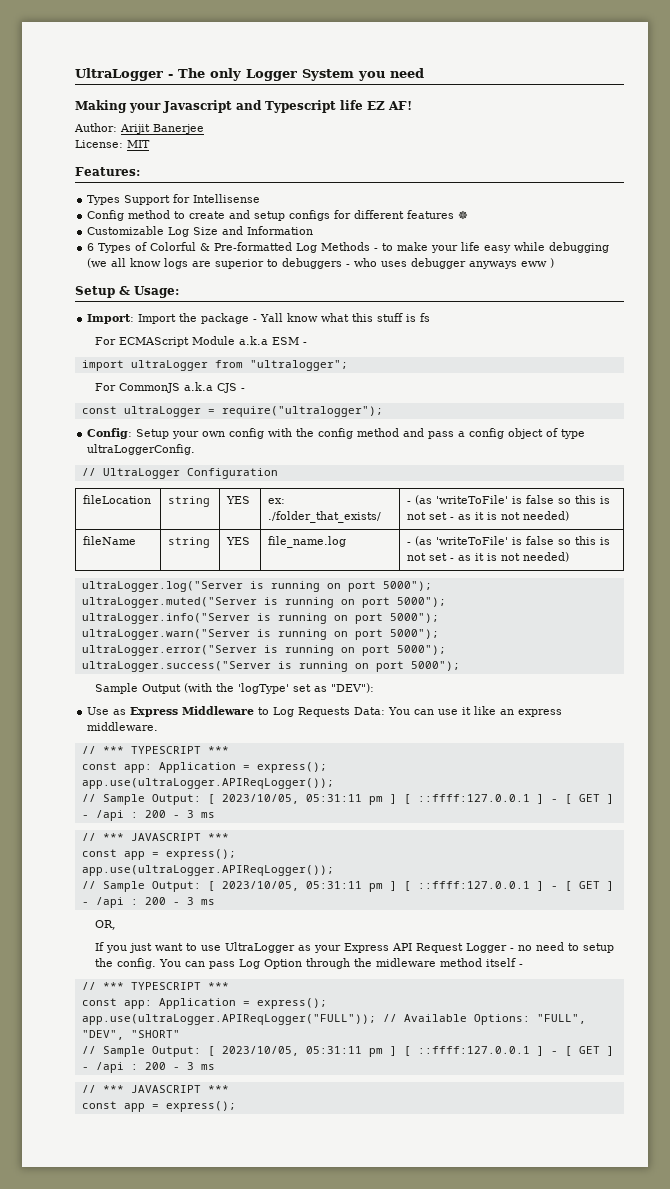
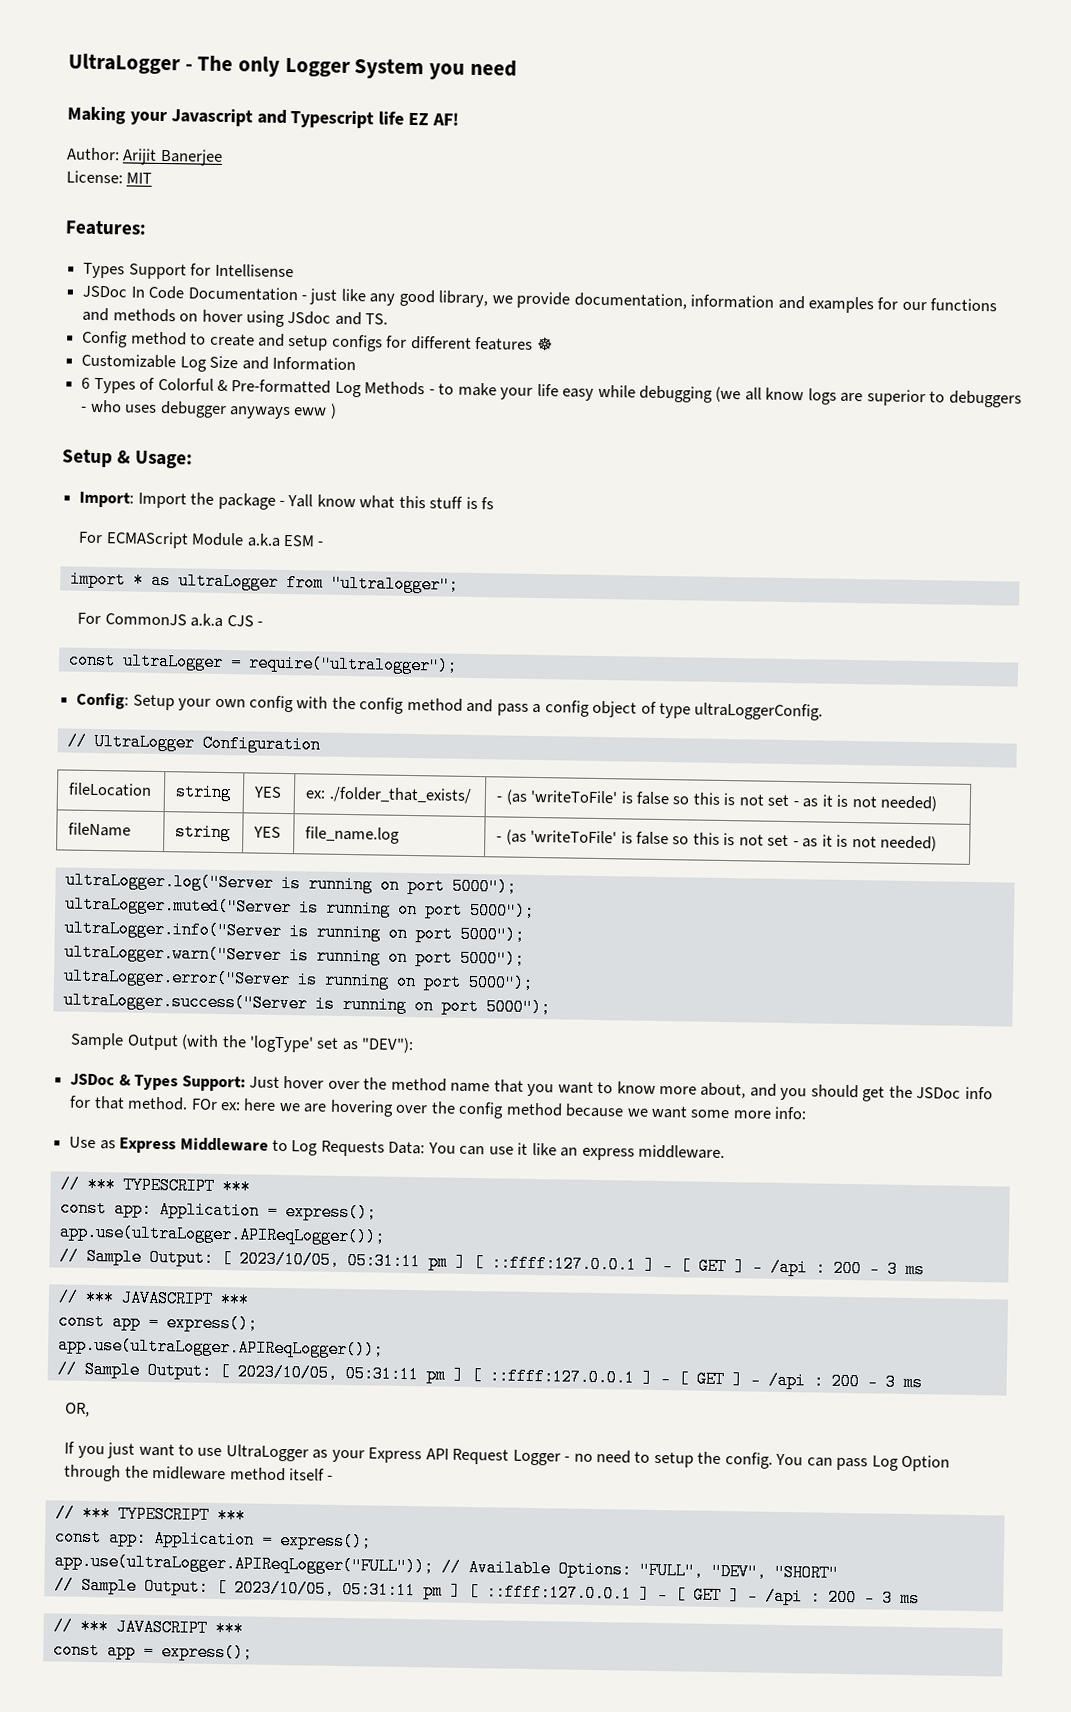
(261, 198) none -> [82,285,998,314] [82,307,389,327] // JSDoc In Code Documentation - just like any good library, we provide documentation, information and examples for our functions and methods on hover using JSdoc and TS.
(124, 365) none -> [132,571,171,590] * as
(375, 688) none -> [70,1073,993,1102] [69,1095,808,1120] // JSDoc & Types Support: Just hover over the method name that you want to know more about, and you should get the JSDoc info for that method. FOr ex: here we are hovering over the config method because we want some more info:

